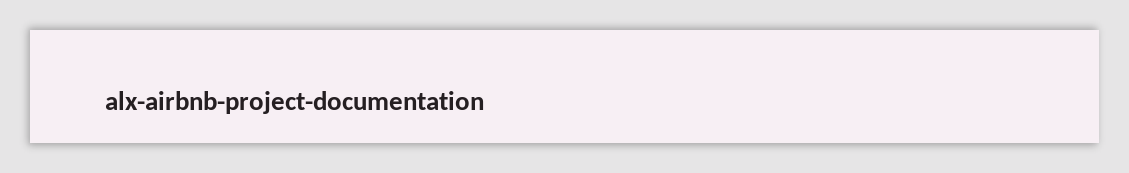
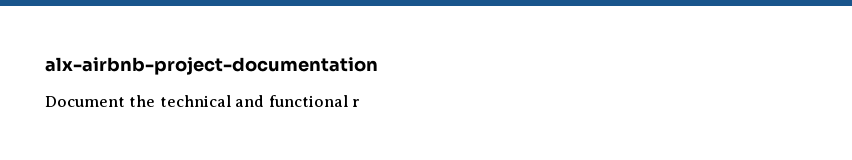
(484, 102) none -> [45,95,361,107] // Document the technical and functional r

